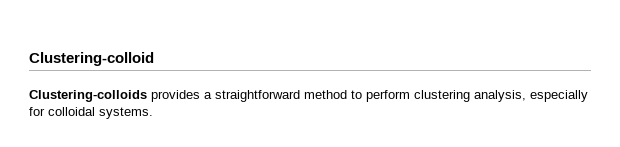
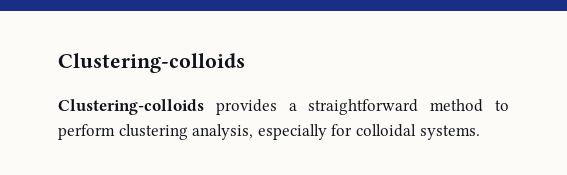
[29,52,154,66] Clustering-colloid -> [58,53,245,73] Clustering-colloids

